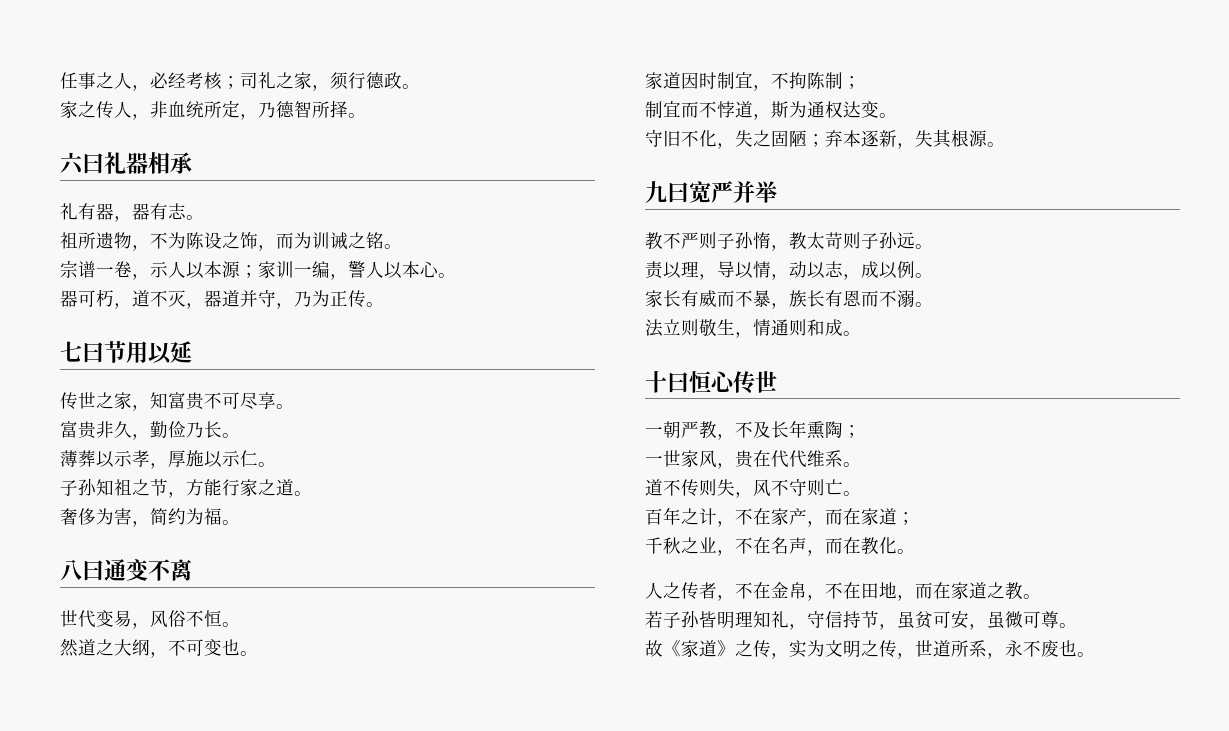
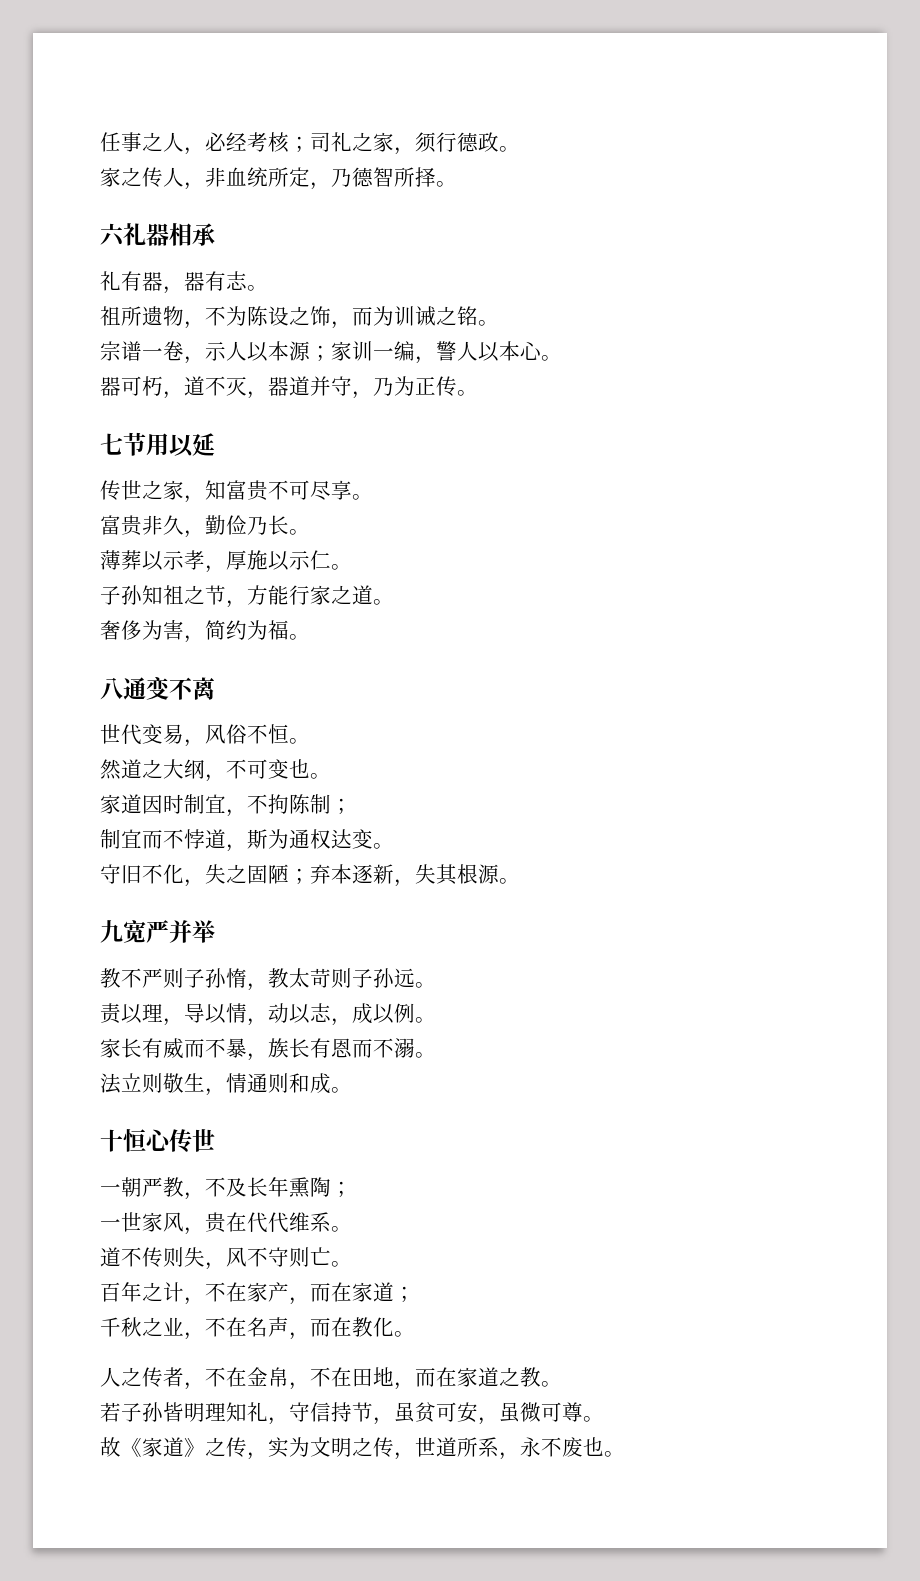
[82,153,104,174] 曰 -> (125, 235) none
[82,342,104,363] 曰 -> (123, 444) none
[82,560,104,581] 曰 -> (123, 688) none
[667,182,689,203] 曰 -> (123, 931) none
[667,372,689,393] 曰 -> (123, 1140) none

